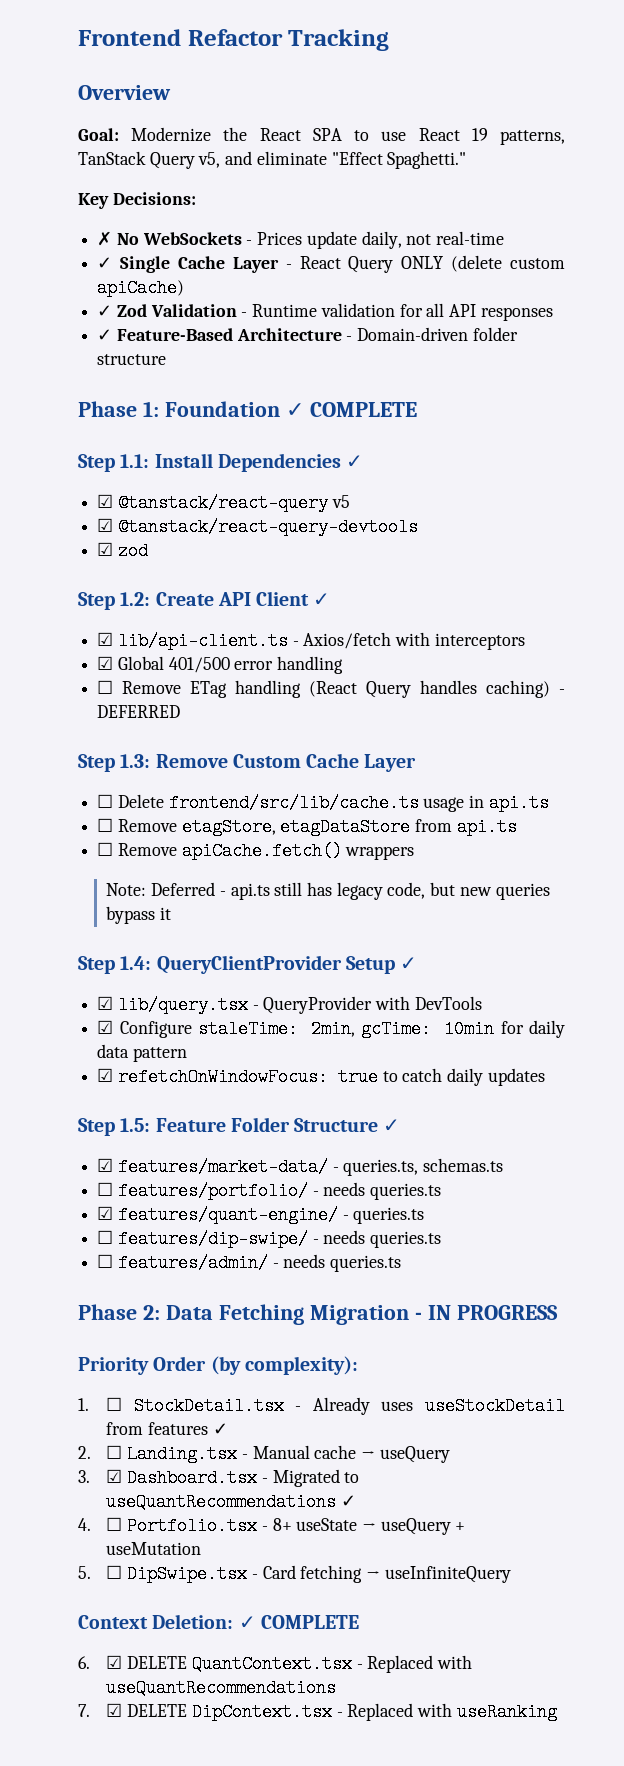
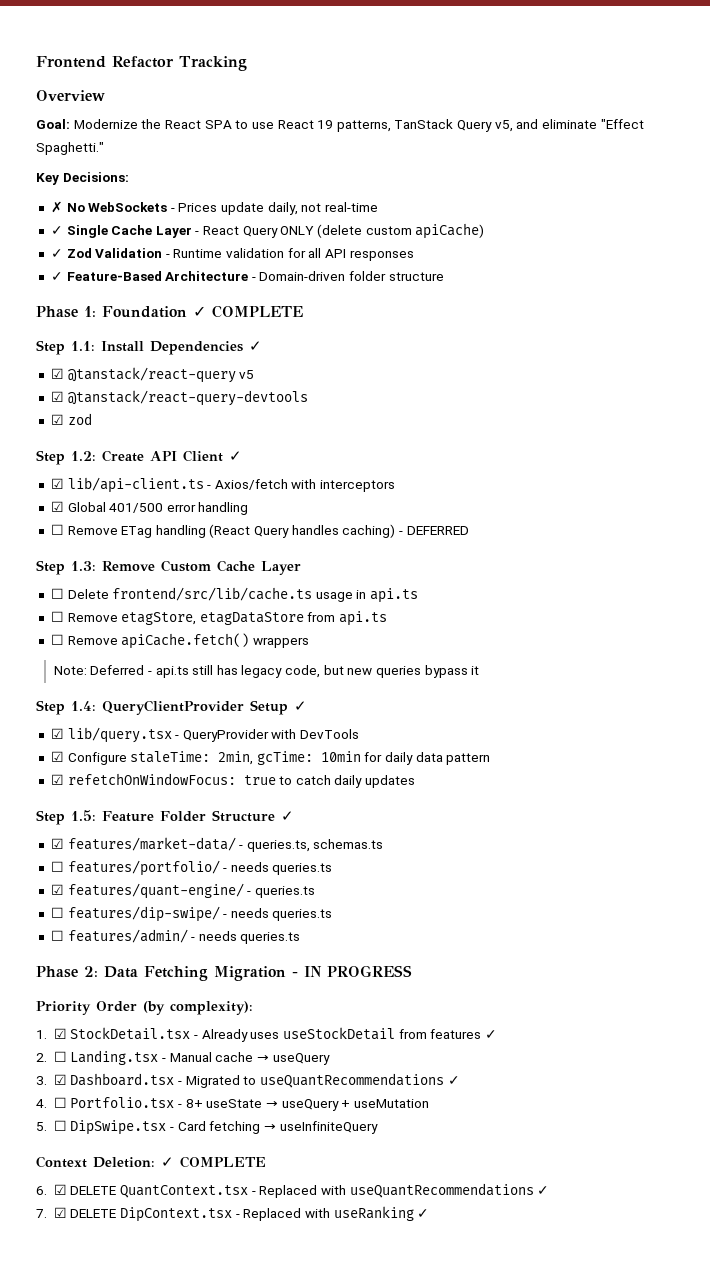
[106,1397,123,1411] ☐ -> [53,1028,67,1039] ☑
(337, 1688) none -> [537,1186,550,1195] ✓
(557, 1712) none -> [417,1209,430,1218] ✓

